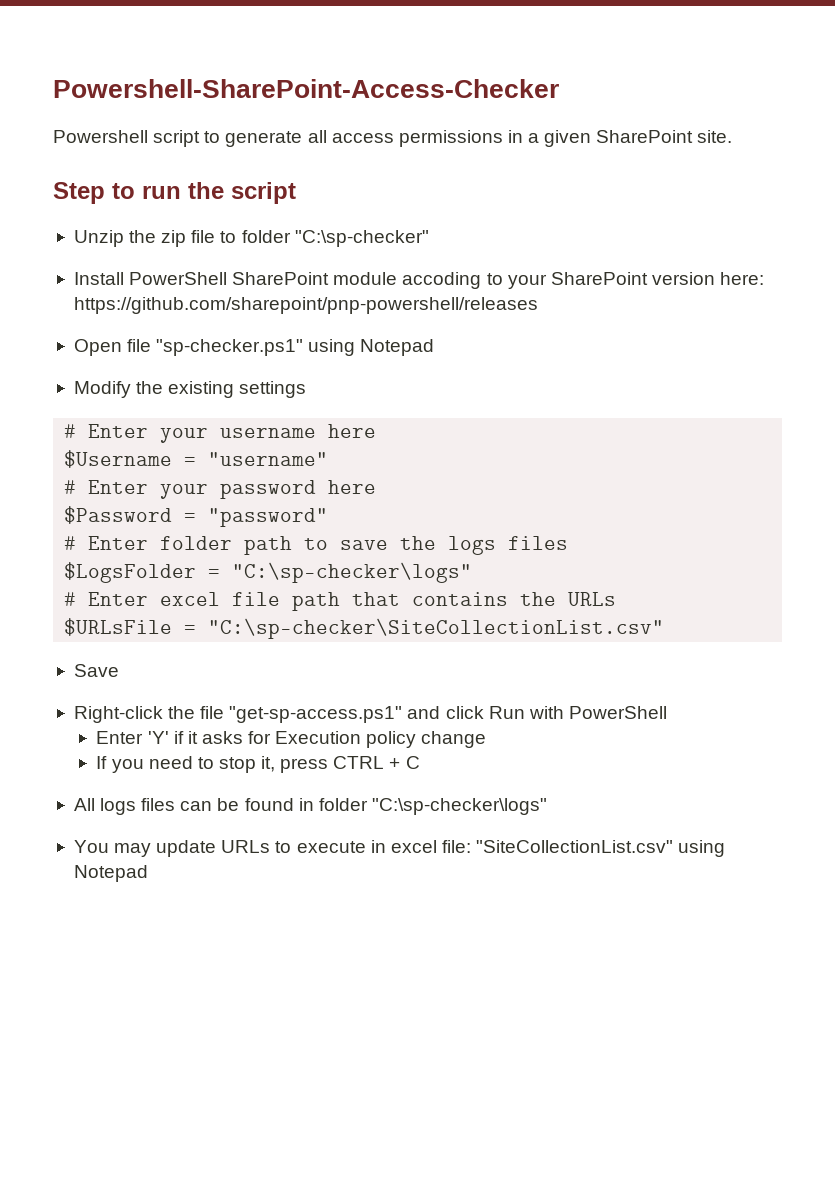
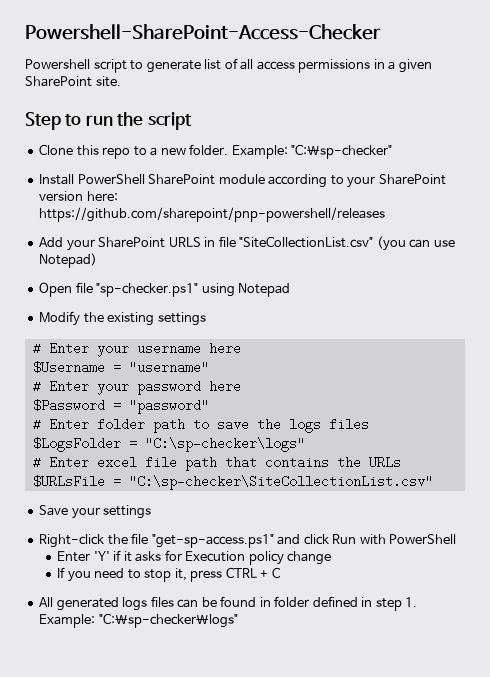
(303, 139) none -> [204,58,238,70] list of
[73,230,291,247] Unzip the zip file to folder -> [39,144,288,159] Clone this repo to a new folder. Example:
[402,272,482,289] accoding -> [268,174,328,188] according
(538, 305) none -> [39,236,455,251] [39,253,98,268] // Add your SharePoint URLS in file "SiteCollectionList.csv" (you can use Notepad)
(119, 670) none -> [71,505,152,519] your settings
(95, 804) none -> [56,597,119,611] generated
[371,798,547,815] [73,840,726,857] [73,865,148,882] "C:\sp-checker\logs" // You may update URLs to execute in excel file: "SiteCollectionList.csv" using Notepad -> [312,596,418,611] [39,613,238,628] defined in step 1. Example: "C:\sp-checker\logs"

